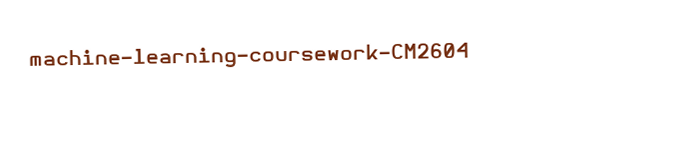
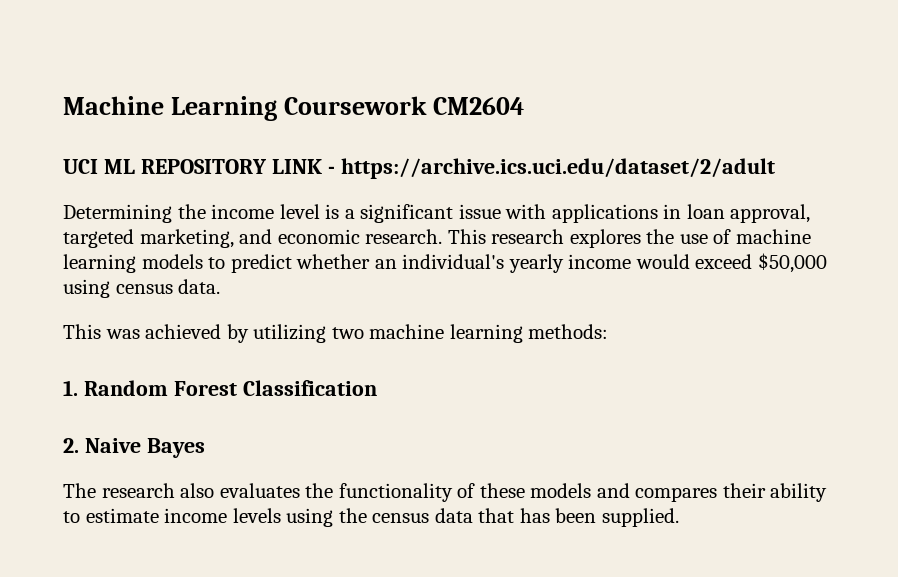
[28,42,469,71] machine-learning-coursework-CM2604 -> [63,96,525,121] [63,158,775,179] [63,204,811,223] [63,229,811,248] [63,253,827,273] [63,279,221,298] [63,324,609,343] [63,380,377,396] [63,438,205,458] [63,483,828,502] [63,508,679,527] Machine Learning Coursework CM2604 // UCI ML REPOSITORY LINK - https://archive.ics.uci.edu/dataset/2/adult // Determining the income level is a significant issue with applications in loan approval, targeted marketing, and economic research. This research explores the use of machine learning models to predict whether an individual's yearly income would exceed $50,000 using census data. // This was achieved by utilizing two machine learning methods: // 1. Random Forest Classification // 2. Naive Bayes // The research also evaluates the functionality of these models and compares their ability to estimate income levels using the census data that has been supplied.

